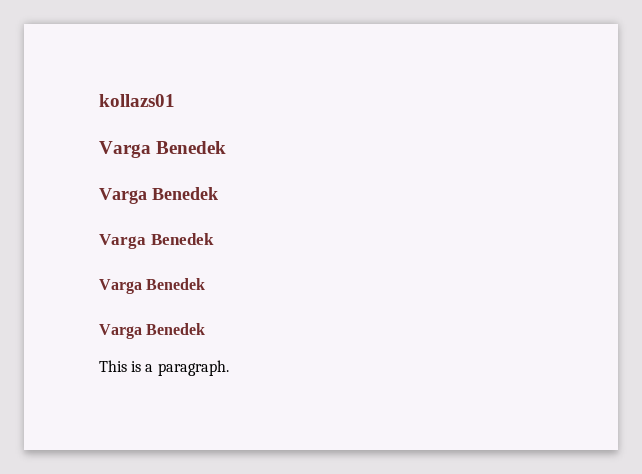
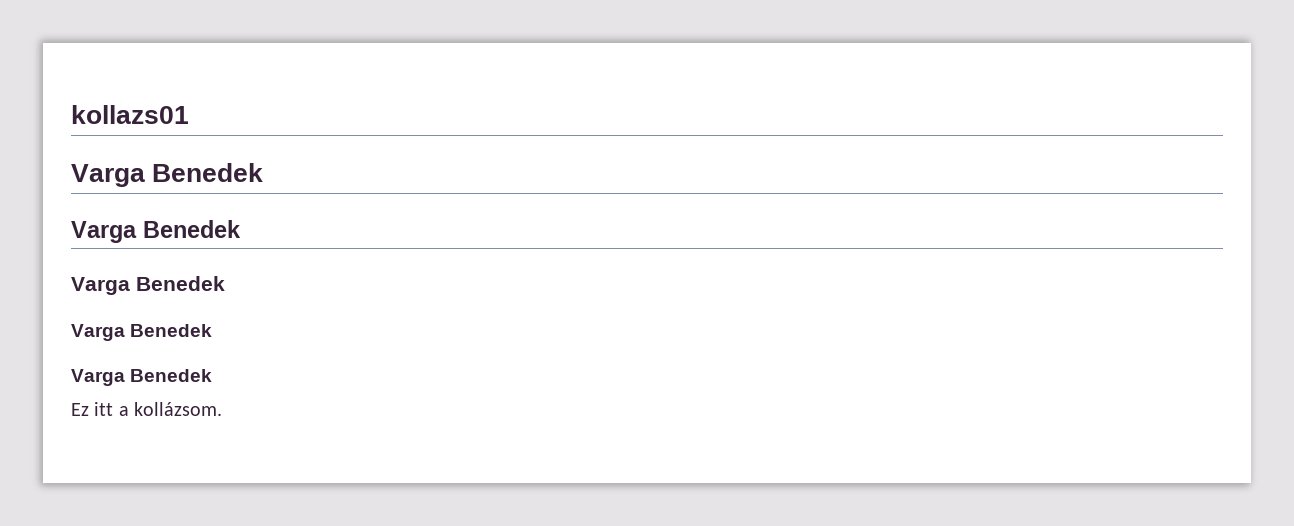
[99,360,229,376] This is a paragraph. -> [71,402,223,416] Ez itt a kollázsom.

